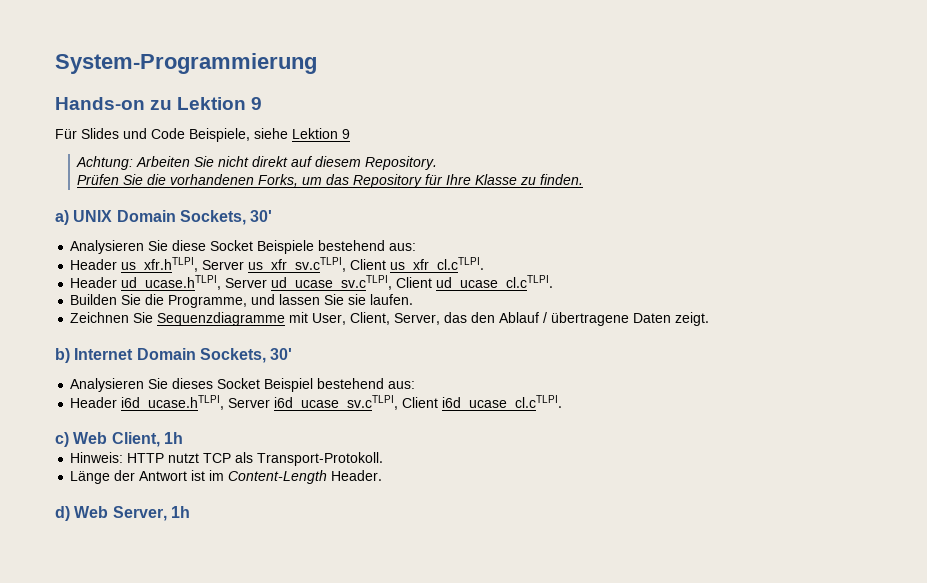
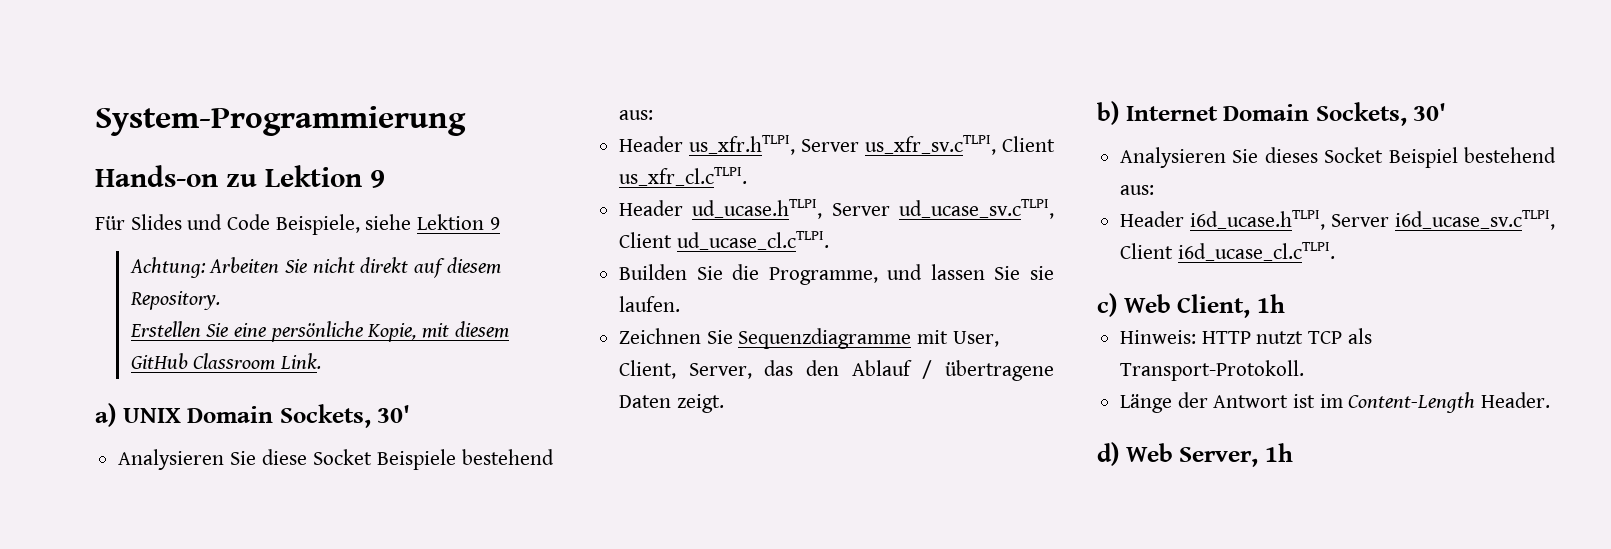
[77,174,584,188] Prüfen Sie die vorhandenen Forks, um das Repository für Ihre Klasse zu finden. -> [129,321,509,342] [130,353,322,370] Erstellen Sie eine persönliche Kopie, mit diesem GitHub Classroom Link.

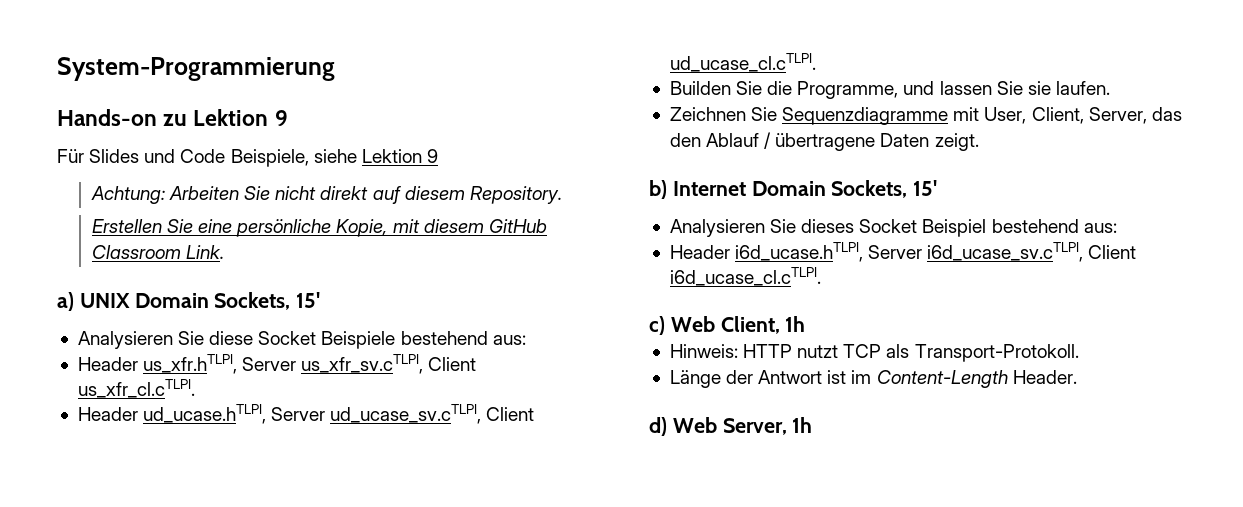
[377,405,411,423] 30' -> [296,292,321,308] 15'
[1413,103,1447,121] 30' -> [913,180,938,196] 15'

